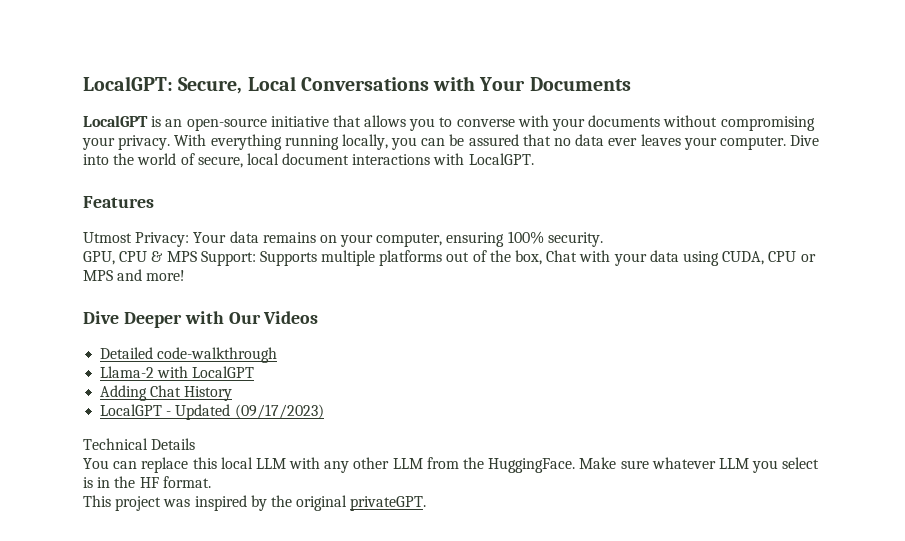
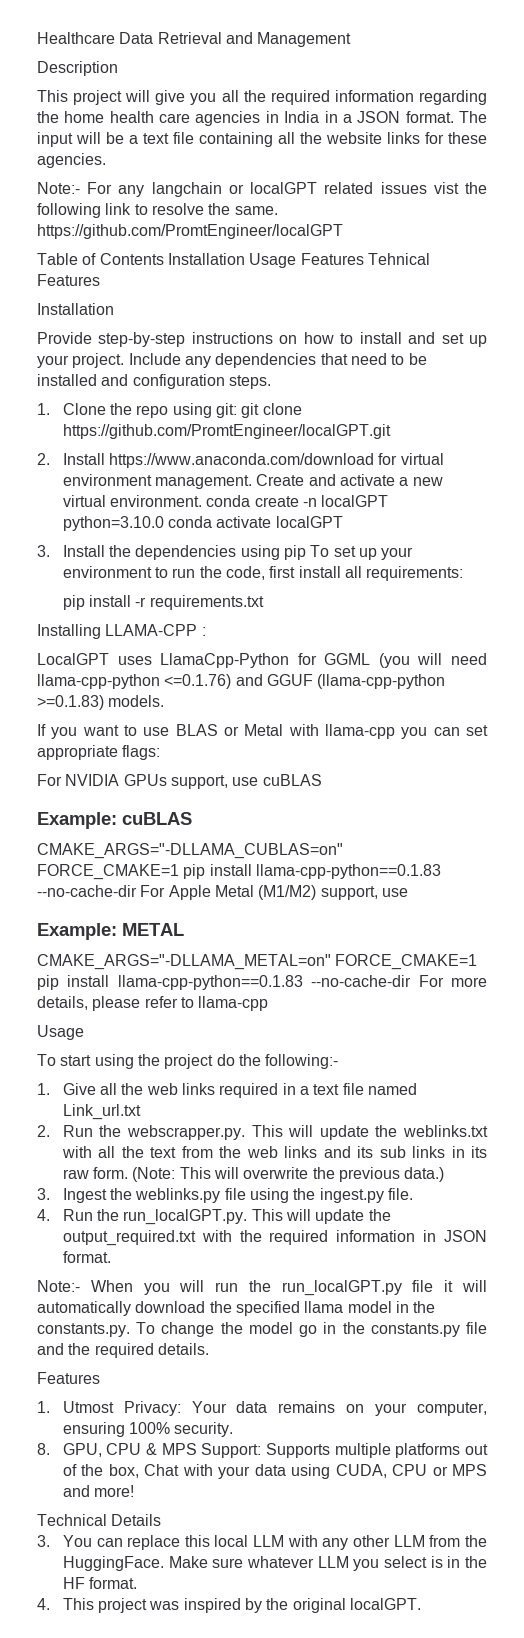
[83,76,631,94] [83,115,815,131] [82,134,820,150] [83,153,534,168] [83,196,154,208] LocalGPT: Secure, Local Conversations with Your Documents // LocalGPT is an open-source initiative that allows you to converse with your documents without compromising your privacy. With everything running locally, you can be assured that no data ever leaves your computer. Dive into the world of secure, local document interactions with LocalGPT. // Features // -> [37,32,352,47] [37,61,118,76] [37,90,487,105] [37,111,488,126] [37,132,487,147] [37,153,106,168] [37,182,488,197] [37,203,278,218] [37,224,343,239] [37,253,430,268] [37,274,100,286] [37,303,114,315] [37,332,488,347] [37,353,427,368] [37,374,271,389] [37,403,302,418] [62,424,391,439] [37,453,444,468] [62,474,443,489] [62,495,389,507] [62,516,343,531] [37,545,414,560] [62,566,464,581] [62,595,264,610] [37,624,206,639] [37,653,487,668] [37,674,446,689] [37,695,165,710] [37,724,488,739] [37,745,161,760] [37,774,322,789] [37,812,192,829] [37,843,343,859] [37,864,441,880] [37,885,408,900] [37,923,184,940] [37,954,478,970] [37,975,488,990] [37,996,269,1011] [37,1025,84,1040] [37,1054,339,1069] [37,1083,418,1098] [62,1104,141,1120] [37,1125,488,1140] [61,1146,487,1158] [62,1167,445,1182] [37,1188,414,1203] [37,1209,391,1225] [62,1230,487,1246] [62,1251,111,1263] [37,1280,487,1296] [37,1301,436,1316] [37,1322,488,1337] [37,1343,209,1358] [37,1372,100,1384] [37,1401,50,1413] Healthcare Data Retrieval and Management // Description // This project will give you all the required information regarding the home health care agencies in India in a JSON format. The input will be a text file containing all the website links for these agencies. // Note:- For any langchain or localGPT related issues vist the following link to resolve the same. https://github.com/PromtEngineer/localGPT // Table of Contents Installation Usage Features Tehnical Features // Installation // Provide step-by-step instructions on how to install and set up your project. Include any dependencies that need to be installed and configuration steps. // 1. Clone the repo using git: git clone https://github.com/PromtEngineer/localGPT.git // 2. Install https://www.anaconda.com/download for virtual environment management. Create and activate a new virtual environment. conda create -n localGPT python=3.10.0 conda activate localGPT // 3. Install the dependencies using pip To set up your environment to run the code, first install all requirements: // pip install -r requirements.txt // Installing LLAMA-CPP : // LocalGPT uses LlamaCpp-Python for GGML (you will need llama-cpp-python <=0.1.76) and GGUF (llama-cpp-python >=0.1.83) models. // If you want to use BLAS or Metal with llama-cpp you can set appropriate flags: // For NVIDIA GPUs support, use cuBLAS // Example: cuBLAS // CMAKE_ARGS="-DLLAMA_CUBLAS=on" FORCE_CMAKE=1 pip install llama-cpp-python==0.1.83 --no-cache-dir For Apple Metal (M1/M2) support, use // Example: METAL // CMAKE_ARGS="-DLLAMA_METAL=on" FORCE_CMAKE=1 pip install llama-cpp-python==0.1.83 --no-cache-dir For more details, please refer to llama-cpp // Usage // To start using the project do the following:- // 1. Give all the web links required in a text file named Link_url.txt // 2. Run the webscrapper.py. This will update the weblinks.txt with all the text from the web links and its sub links in its raw form. (Note: This will overwrite the previous data.) // 3. Ingest the weblinks.py file using the ingest.py file. // 4. Run the run_localGPT.py. This will update the output_required.txt with the required information in JSON format. // Note:- When you will run the run_localGPT.py file it will automatically download the specified llama model in the constants.py. To change the model go in the constants.py file and the required details. // Features // 1.
(603, 239) none -> [37,1443,50,1455] 8.
[83,311,319,328] [100,347,278,363] [100,366,255,378] [100,385,233,401] [100,404,324,420] // Dive Deeper with Our Videos // Detailed code-walkthrough // Llama-2 with LocalGPT // Adding Chat History // LocalGPT - Updated (09/17/2023) -> (135, 1491) none
(196, 444) none -> [37,1535,50,1547] 3.
(211, 482) none -> [37,1598,50,1610] 4.
[350,496,427,511] privateGPT. -> [350,1598,422,1610] localGPT.

